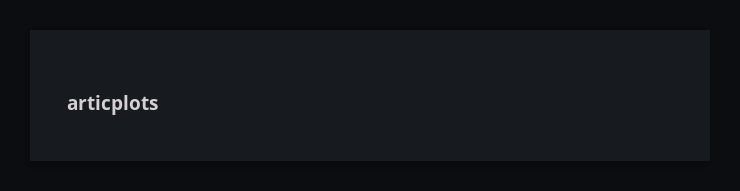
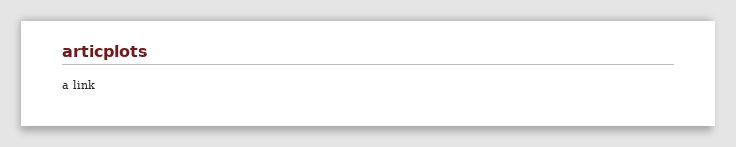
(158, 105) none -> [62,80,95,89] // a link

